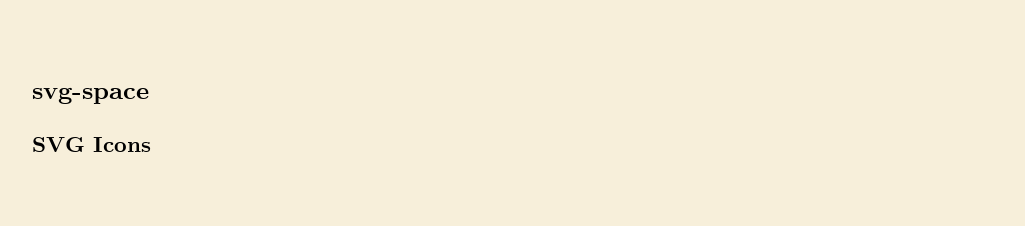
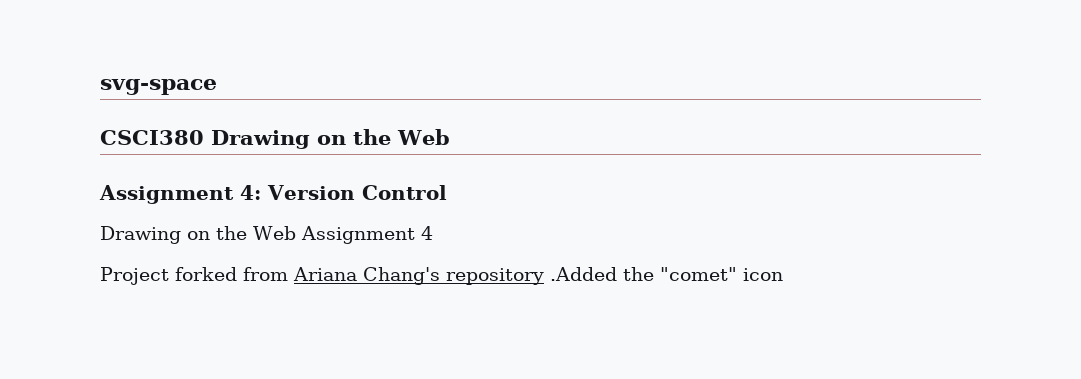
[32,137,151,152] SVG Icons -> [100,129,450,149] [99,185,447,204] [100,226,433,244] [100,267,783,285] CSCI380 Drawing on the Web // Assignment 4: Version Control // Drawing on the Web Assignment 4 // Project forked from Ariana Chang's repository .Added the "comet" icon

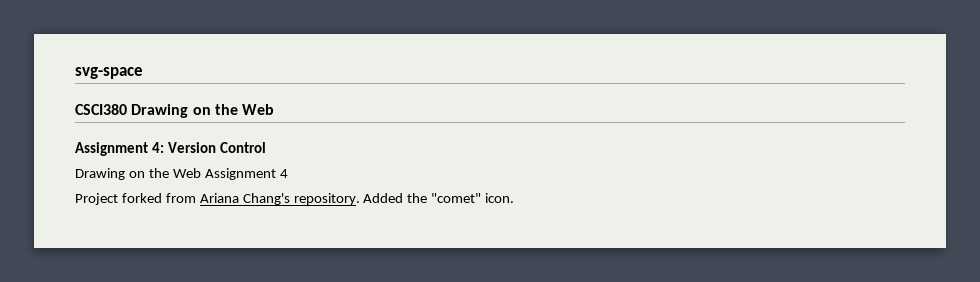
[446,267,617,285] repository .Added -> [293,193,404,205] repository. Added
[743,268,783,281] icon -> [485,193,515,203] icon.

